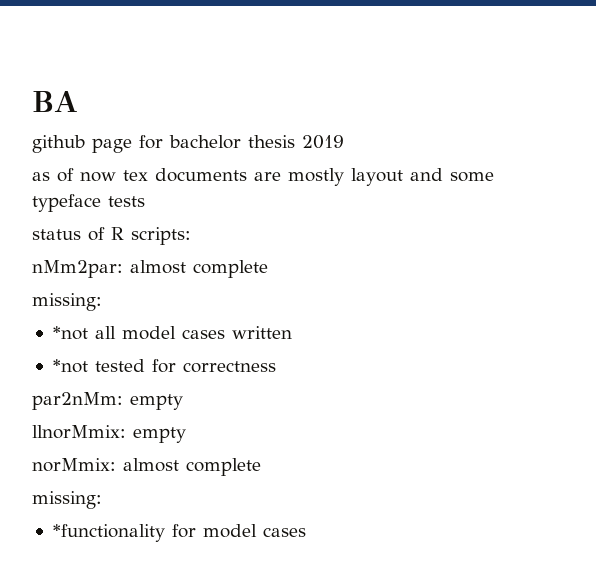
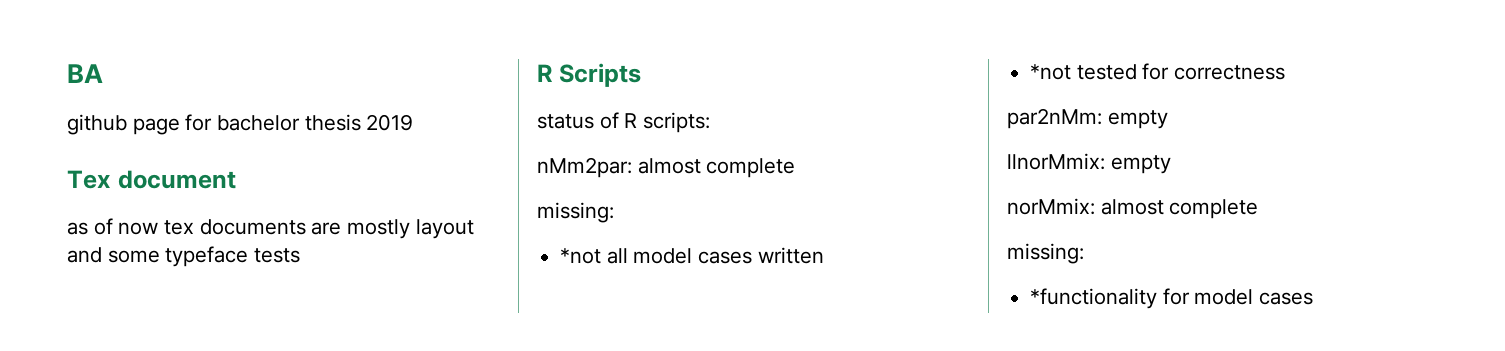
(344, 142) none -> [67,170,236,189] // Tex document
(145, 201) none -> [537,63,641,87] // R Scripts

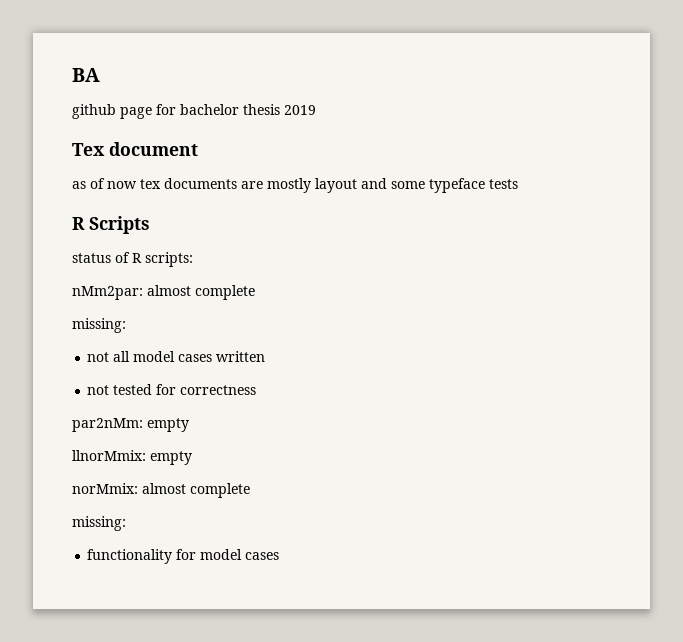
[560,248,602,264] *not -> [87,352,110,362] not
[1030,64,1072,80] *not -> [87,385,110,395] not
[1030,288,1158,309] *functionality -> [87,549,173,564] functionality

